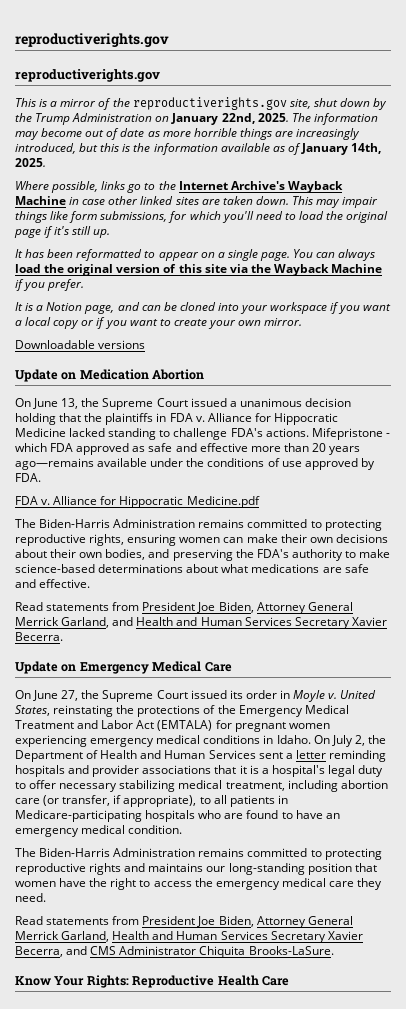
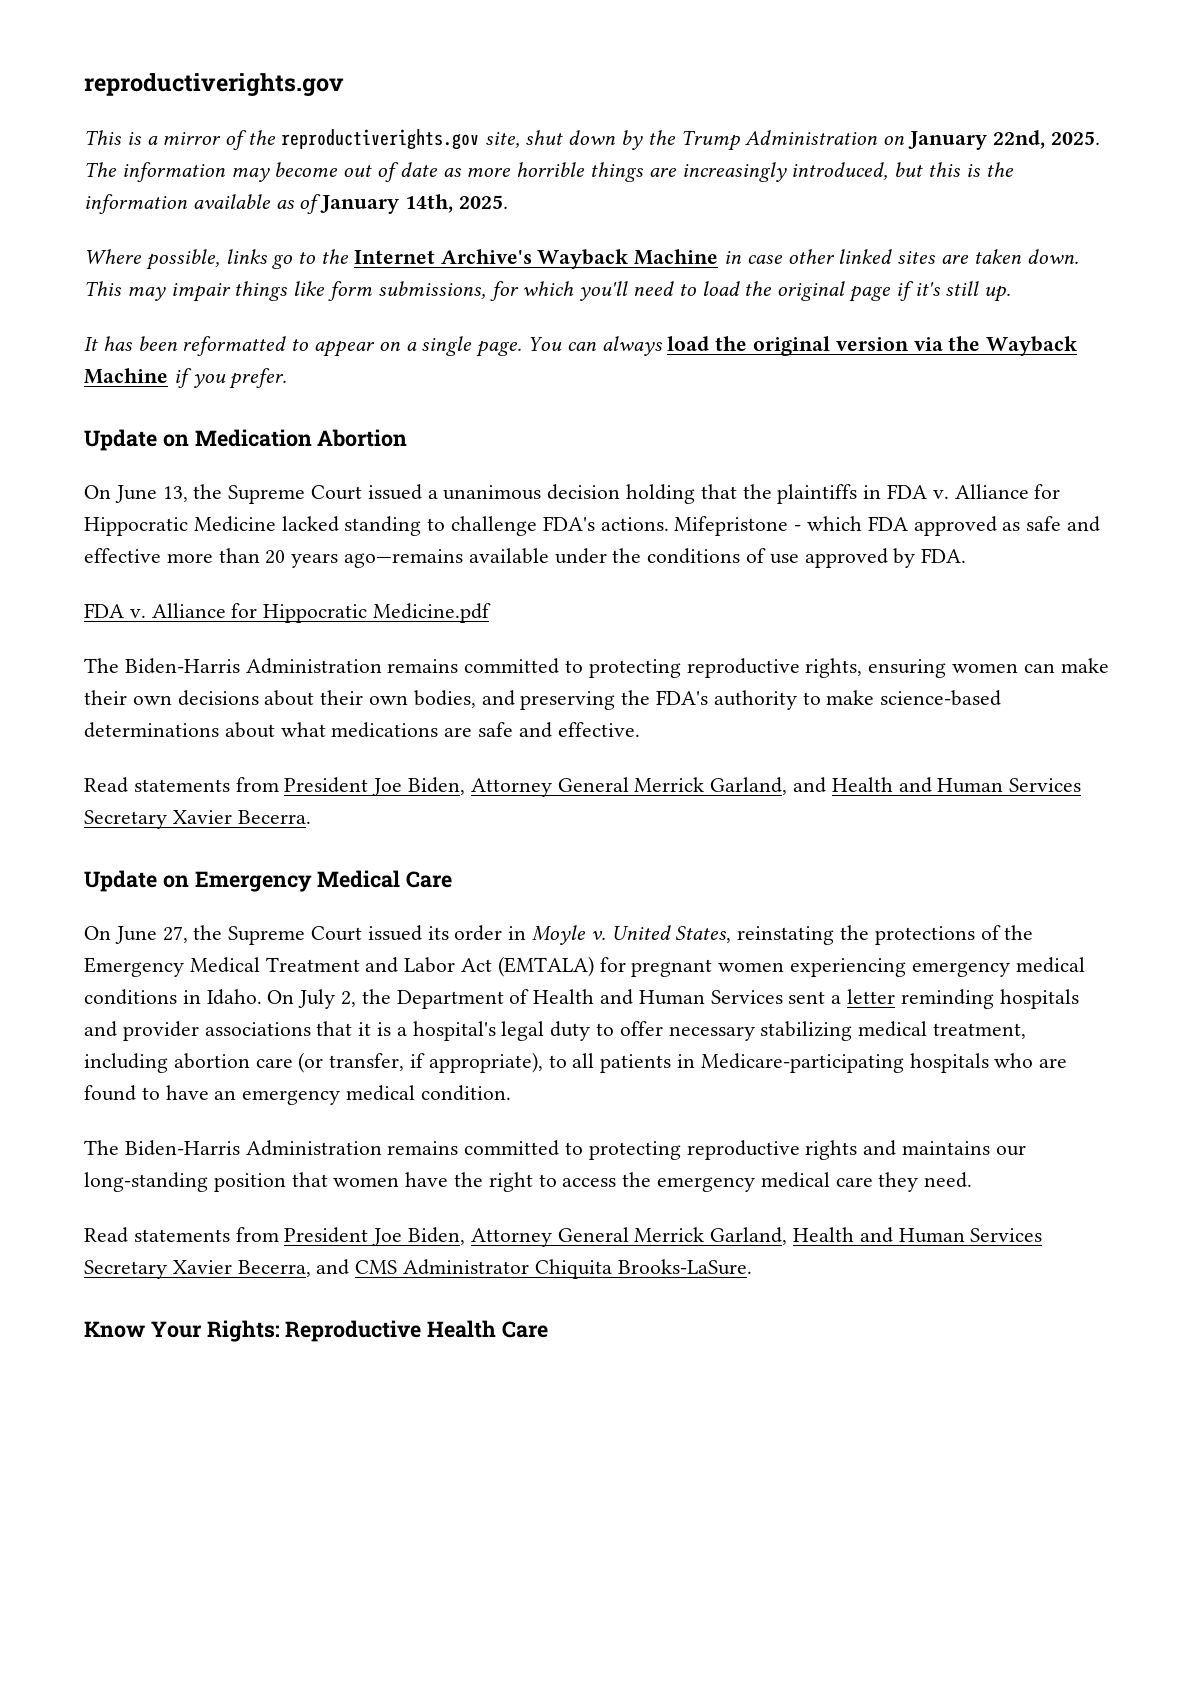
[15,33,169,47] [15,69,160,82] reproductiverights.gov // reproductiverights.gov -> [84,73,344,97] reproductiverights.gov
[163,264,227,273] of this site -> (909, 344) none
[15,302,392,314] [15,317,303,329] [15,340,146,349] // It is a Notion page, and can be cloned into your workspace if you want a local copy or if you want to create your own mirror. // Downloadable versions -> (288, 378) none

